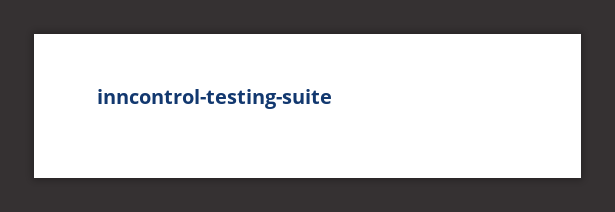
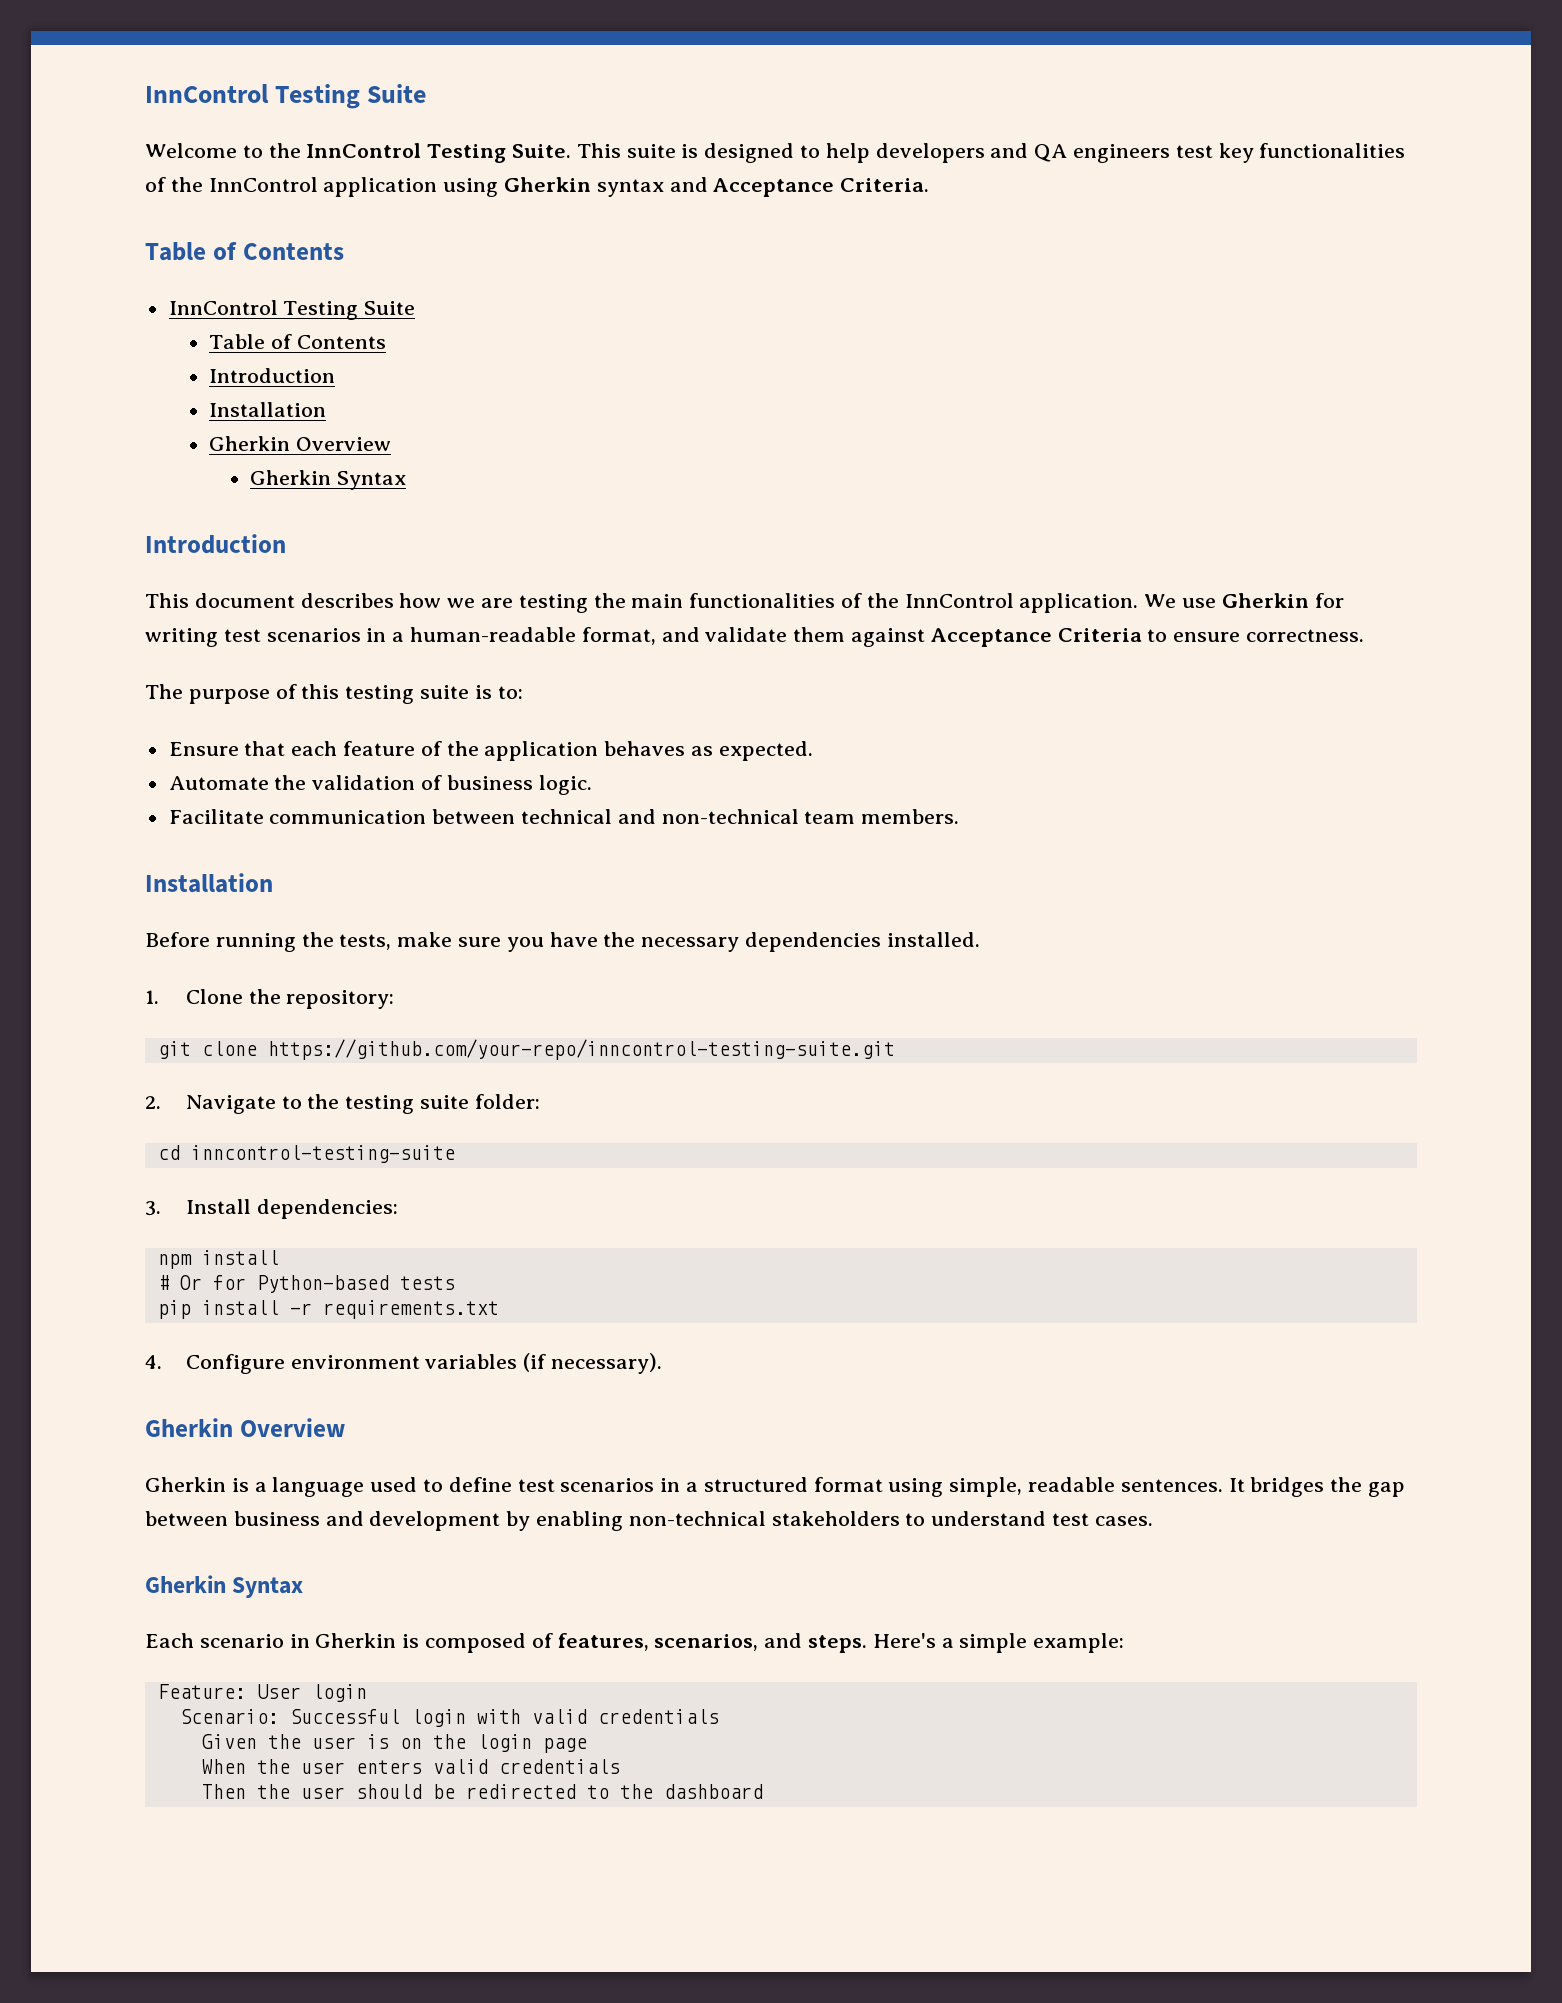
[97,89,332,109] inncontrol-testing-suite -> [145,84,427,109] [145,143,1406,163] [145,177,930,197] [145,242,344,261] [168,300,416,320] [209,334,387,349] [209,368,336,383] [209,402,327,417] [209,436,392,451] [250,470,407,490] [145,534,286,554] [145,593,1344,613] [145,627,1365,647] [145,684,523,704] [168,741,813,761] [168,775,592,795] [168,809,960,824] [145,873,273,893] [145,932,980,952] [145,989,395,1009] [157,1039,895,1060] [145,1094,540,1114] [157,1145,455,1163] [145,1199,398,1219] [157,1250,279,1269] [157,1275,455,1293] [157,1300,499,1319] [145,1353,663,1374] [145,1418,345,1437] [145,1477,1406,1497] [145,1511,1153,1531] [145,1575,304,1598] [145,1633,1125,1653] [157,1684,367,1702] [179,1709,719,1727] [201,1734,587,1753] [201,1759,620,1774] [201,1784,763,1799] InnControl Testing Suite // Welcome to the InnControl Testing Suite. This suite is designed to help developers and QA engineers test key functionalities of the InnControl application using Gherkin syntax and Acceptance Criteria. // Table of Contents // InnControl Testing Suite // Table of Contents // Introduction // Installation // Gherkin Overview // Gherkin Syntax // Introduction // This document describes how we are testing the main functionalities of the InnControl application. We use Gherkin for writing test scenarios in a human-readable format, and validate them against Acceptance Criteria to ensure correctness. // The purpose of this testing suite is to: // Ensure that each feature of the application behaves as expected. // Automate the validation of business logic. // Facilitate communication between technical and non-technical team members. // Installation // Before running the tests, make sure you have the necessary dependencies installed. // 1. Clone the repository: // git clone https://github.com/your-repo/inncontrol-testing-suite.git // 2. Navigate to the testing suite folder: // cd inncontrol-testing-suite // 3. Install dependencies: // npm install // # Or for Python-based tests // pip install -r requirements.txt // 4. Configure environment variables (if necessary). // Gherkin Overview // Gherkin is a language used to define test scenarios in a structured format using simple, readable sentences. It bridges the gap between business and development by enabling non-technical stakeholders to understand test cases. // Gherkin Syntax // Each scenario in Gherkin is composed of features, scenarios, and steps. Here's a simple example: // Feature: User login // Scenario: Successful login with valid credentials // Given the user is on the login page // When the user enters valid credentials // Then the user should be redirected to the dashboard

